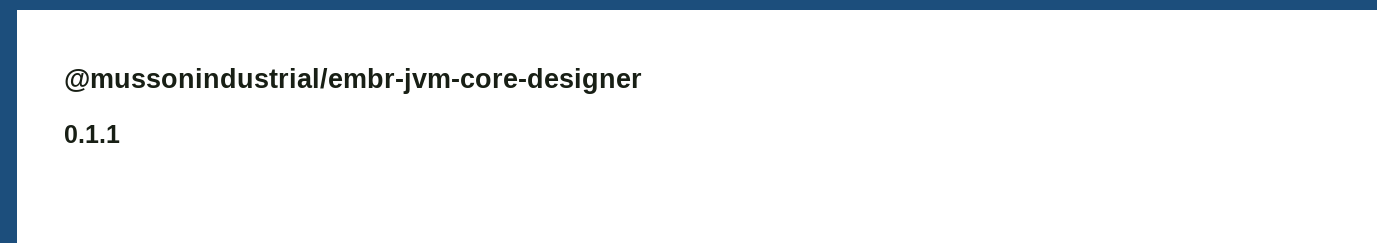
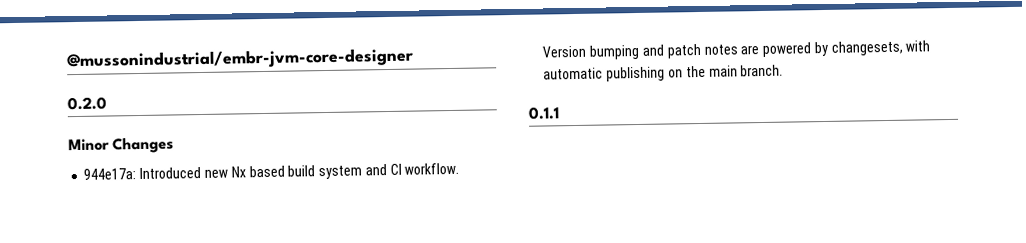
(642, 81) none -> [67,96,107,111] [68,137,175,154] [83,162,460,180] [542,40,931,60] [543,64,784,82] // 0.2.0 // Minor Changes // 944e17a: Introduced new Nx based build system and CI workflow. Version bumping and patch notes are powered by changesets, with automatic publishing on the main branch.

